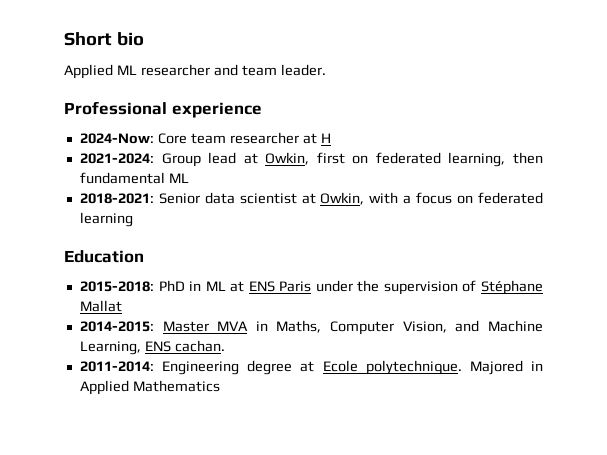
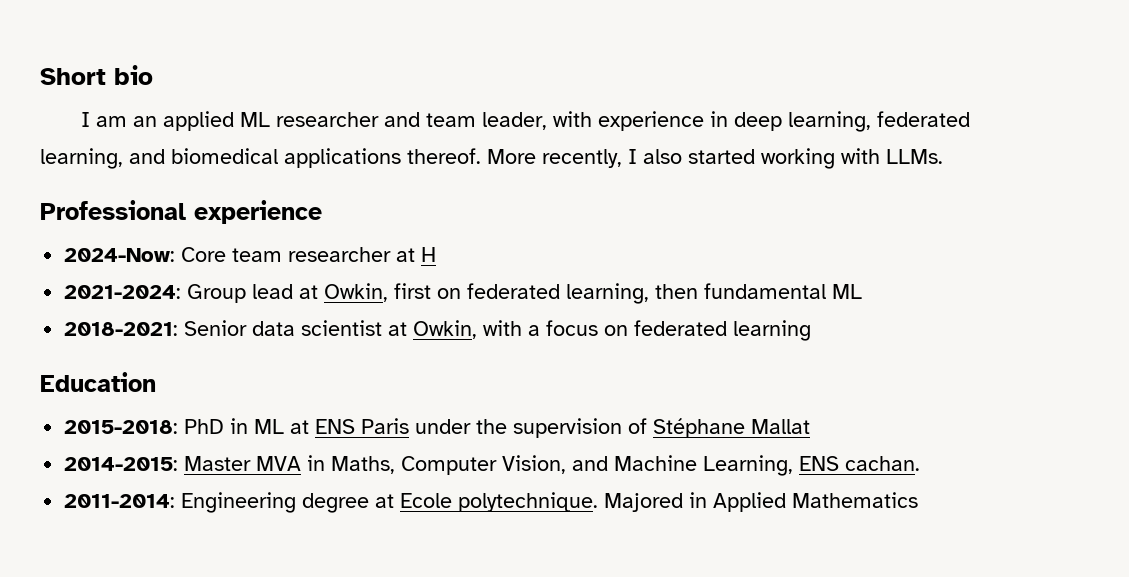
[64,64,326,79] Applied ML researcher and team leader. -> [81,111,971,132] [40,148,943,169] I am an applied ML researcher and team leader, with experience in deep learning, federated learning, and biomedical applications thereof. More recently, I also started working with LLMs.

